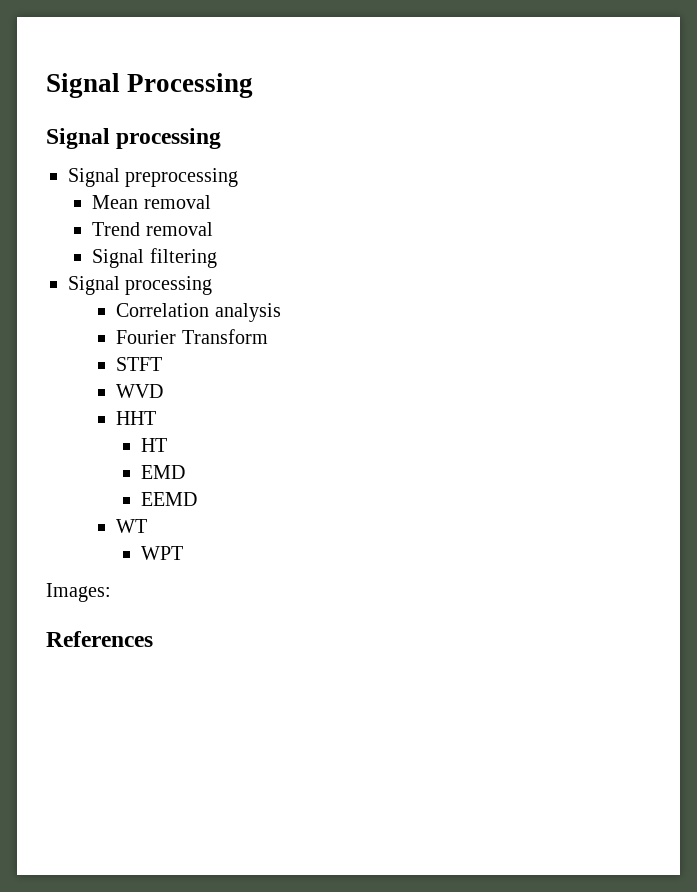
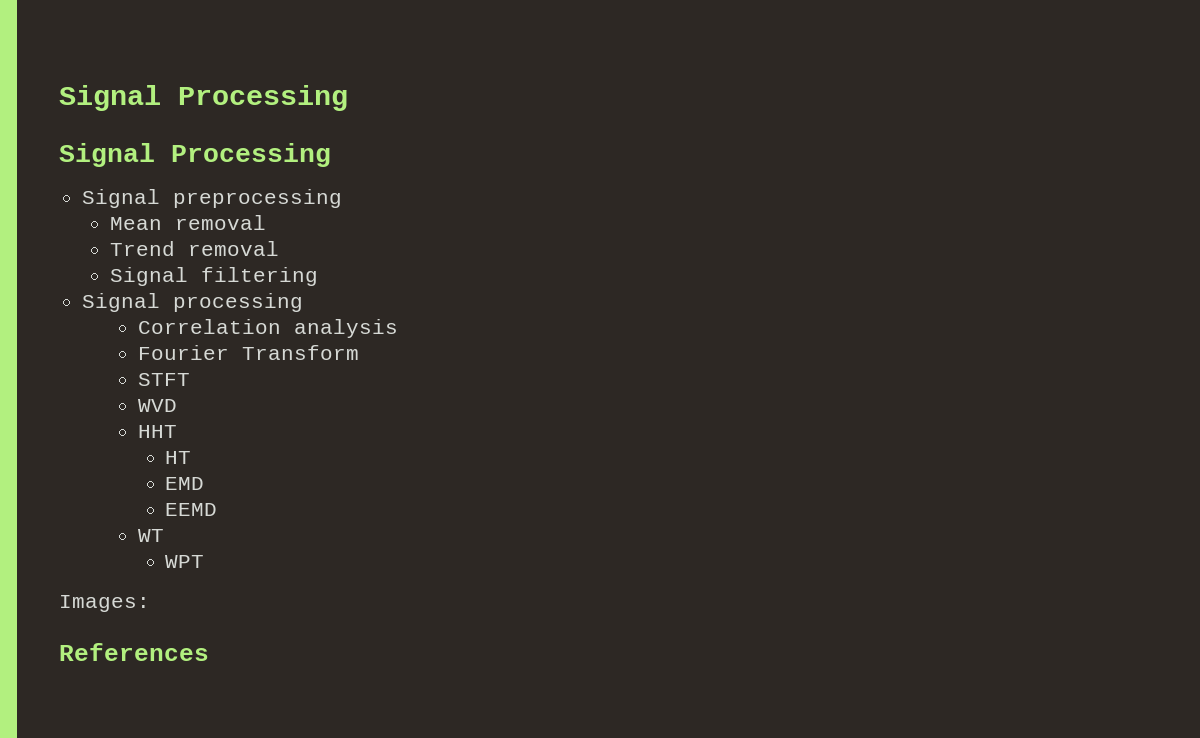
[46,73,254,98] [46,128,222,149] Signal Processing // Signal processing -> [59,85,348,111] [59,143,331,167] Signal Processing // Signal Processing

